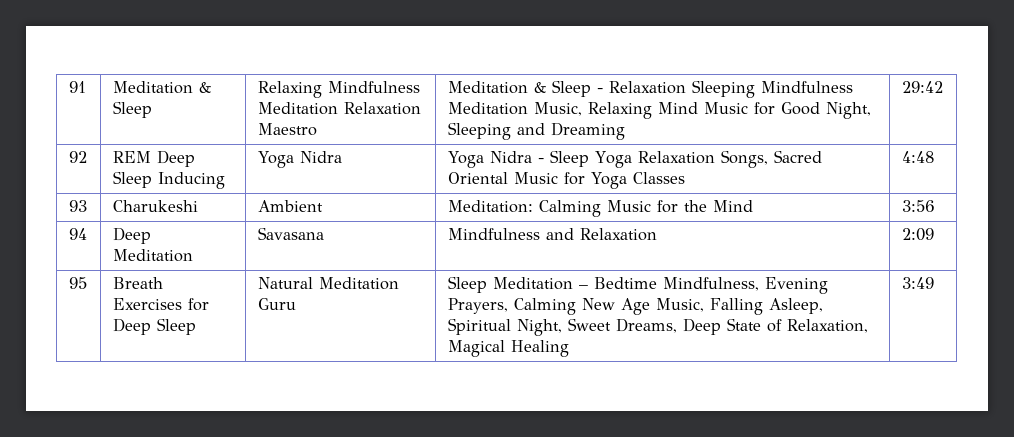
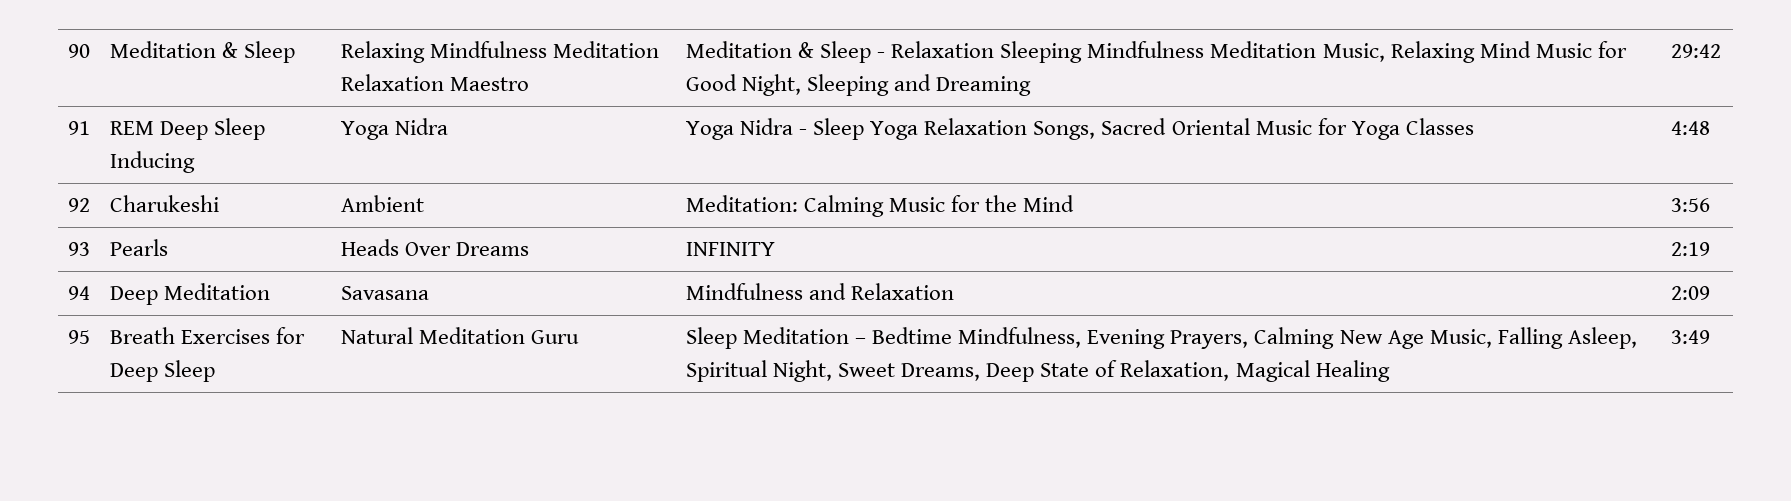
[68,81,86,93] 91 -> [67,44,90,58] 90
[68,151,87,163] 92 -> [67,121,90,135] 91
[68,200,87,212] 93 -> [67,198,90,212] 92
(935, 206) none -> [67,242,90,256] [109,239,168,256] [340,239,530,256] [685,242,775,256] [1670,242,1710,256] // 93 | Pearls | Heads Over Dreams | INFINITY | 2:19

